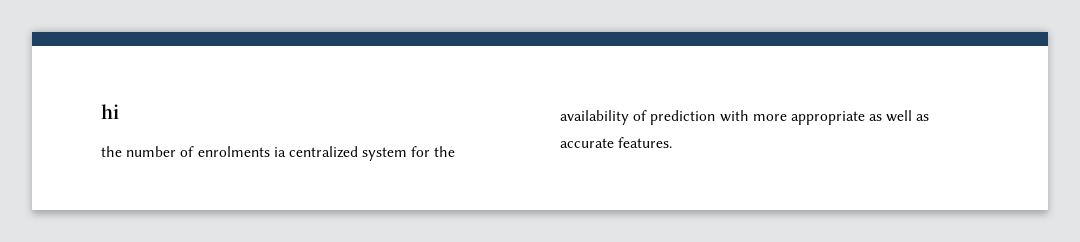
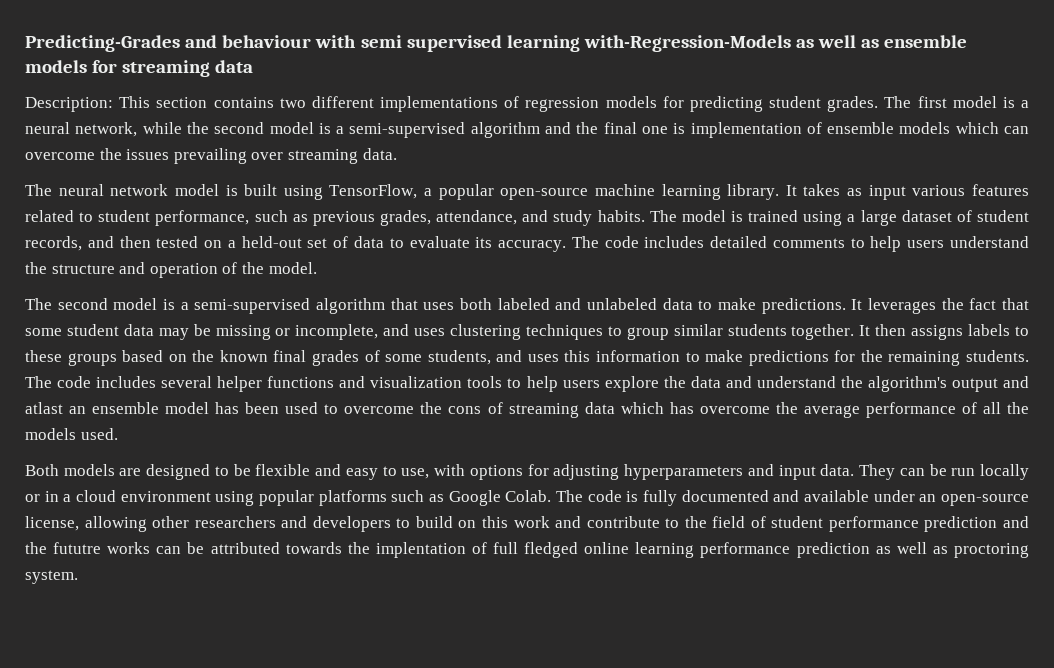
[101,104,119,119] [101,146,456,161] [560,110,930,125] [560,137,673,148] hi // the number of enrolments ia centralized system for the availability of prediction with more appropriate as well as accurate features. -> [25,35,968,52] [25,60,254,77] [25,96,1029,112] [25,122,1029,138] [25,148,397,164] [25,184,1029,200] [25,210,1029,226] [25,236,1029,252] [25,262,317,278] [25,298,1029,314] [25,324,1030,340] [25,350,1029,366] [25,376,1029,392] [25,402,1029,418] [25,428,118,440] [25,464,1030,480] [25,490,1029,506] [25,516,1029,532] [25,542,1029,558] [25,570,78,584] Predicting-Grades and behaviour with semi supervised learning with-Regression-Models as well as ensemble models for streaming data // Description: This section contains two different implementations of regression models for predicting student grades. The first model is a neural network, while the second model is a semi-supervised algorithm and the final one is implementation of ensemble models which can overcome the issues prevailing over streaming data. // The neural network model is built using TensorFlow, a popular open-source machine learning library. It takes as input various features related to student performance, such as previous grades, attendance, and study habits. The model is trained using a large dataset of student records, and then tested on a held-out set of data to evaluate its accuracy. The code includes detailed comments to help users understand the structure and operation of the model. // The second model is a semi-supervised algorithm that uses both labeled and unlabeled data to make predictions. It leverages the fact that some student data may be missing or incomplete, and uses clustering techniques to group similar students together. It then assigns labels to these groups based on the known final grades of some students, and uses this information to make predictions for the remaining students. The code includes several helper functions and visualization tools to help users explore the data and understand the algorithm's output and atlast an ensemble model has been used to overcome the cons of streaming data which has overcome the average performance of all the models used. // Both models are designed to be flexible and easy to use, with options for adjusting hyperparameters and input data. They can be run locally or in a cloud environment using popular platforms such as Google Colab. The code is fully documented and available under an open-source license, allowing other researchers and developers to build on this work and contribute to the field of student performance prediction and the fututre works can be attributed towards the implentation of full fledged online learning performance prediction as well as proctoring system.

